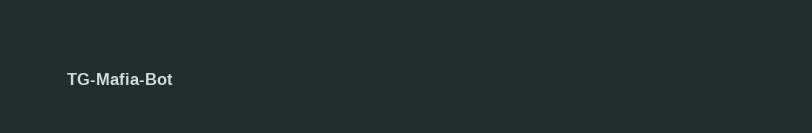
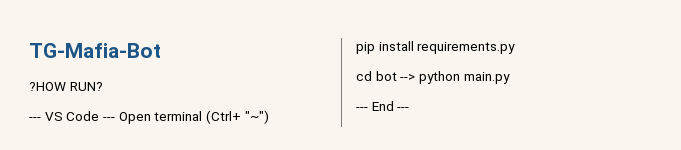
(173, 79) none -> [29,82,103,91] [29,110,269,124] [356,41,516,54] [356,71,510,84] [356,101,410,111] // ?HOW RUN? // --- VS Code --- Open terminal (Ctrl+ "~") // pip install requirements.py // cd bot --> python main.py // --- End ---

